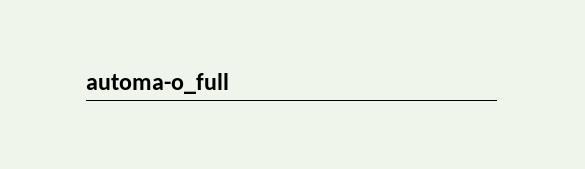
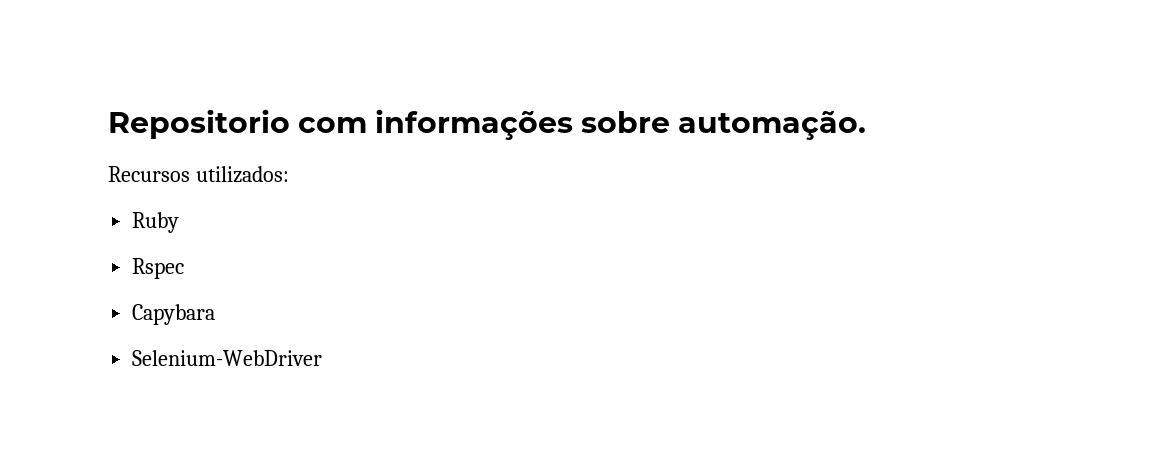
[86,73,229,94] automa-o_full -> [108,109,867,140] [108,166,289,183] [132,212,180,233] [132,258,185,279] [132,304,216,325] [132,350,323,366] Repositorio com informações sobre automação. // Recursos utilizados: // Ruby // Rspec // Capybara // Selenium-WebDriver

